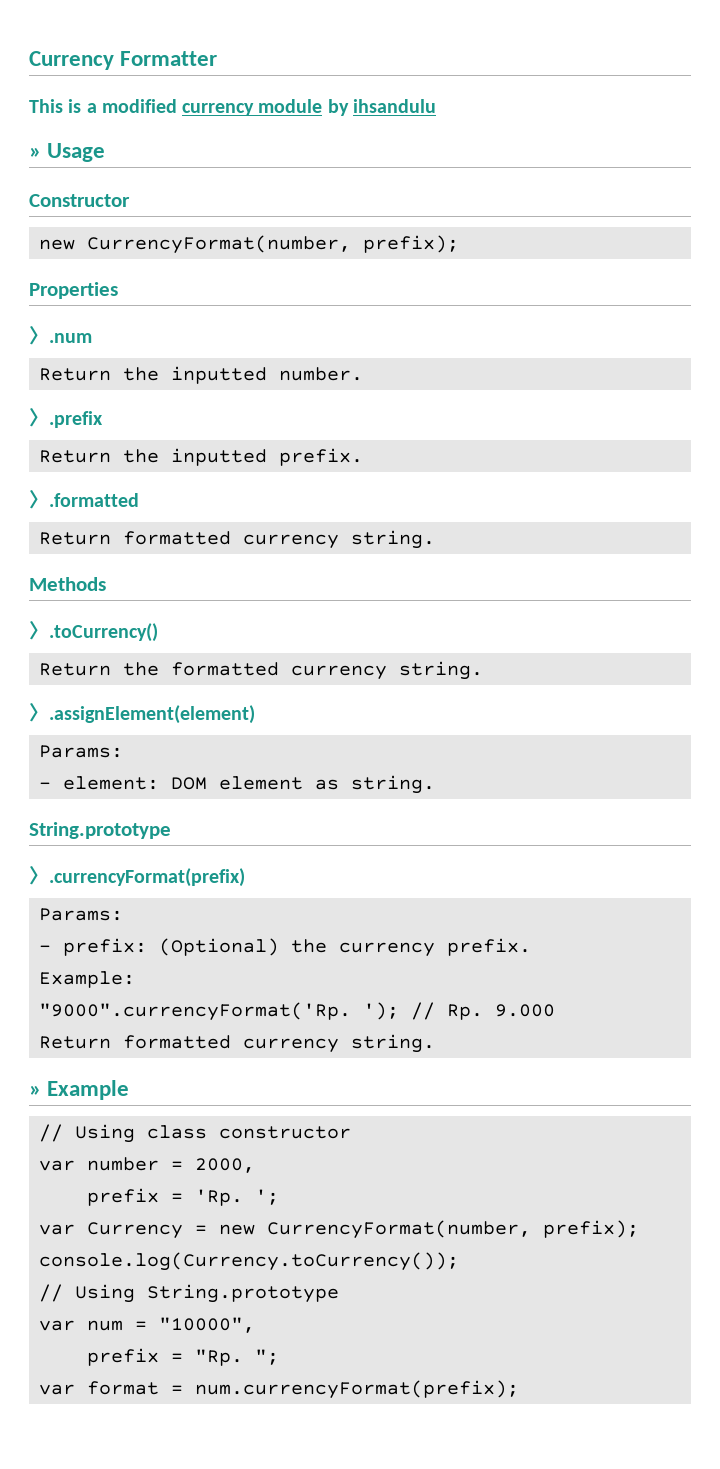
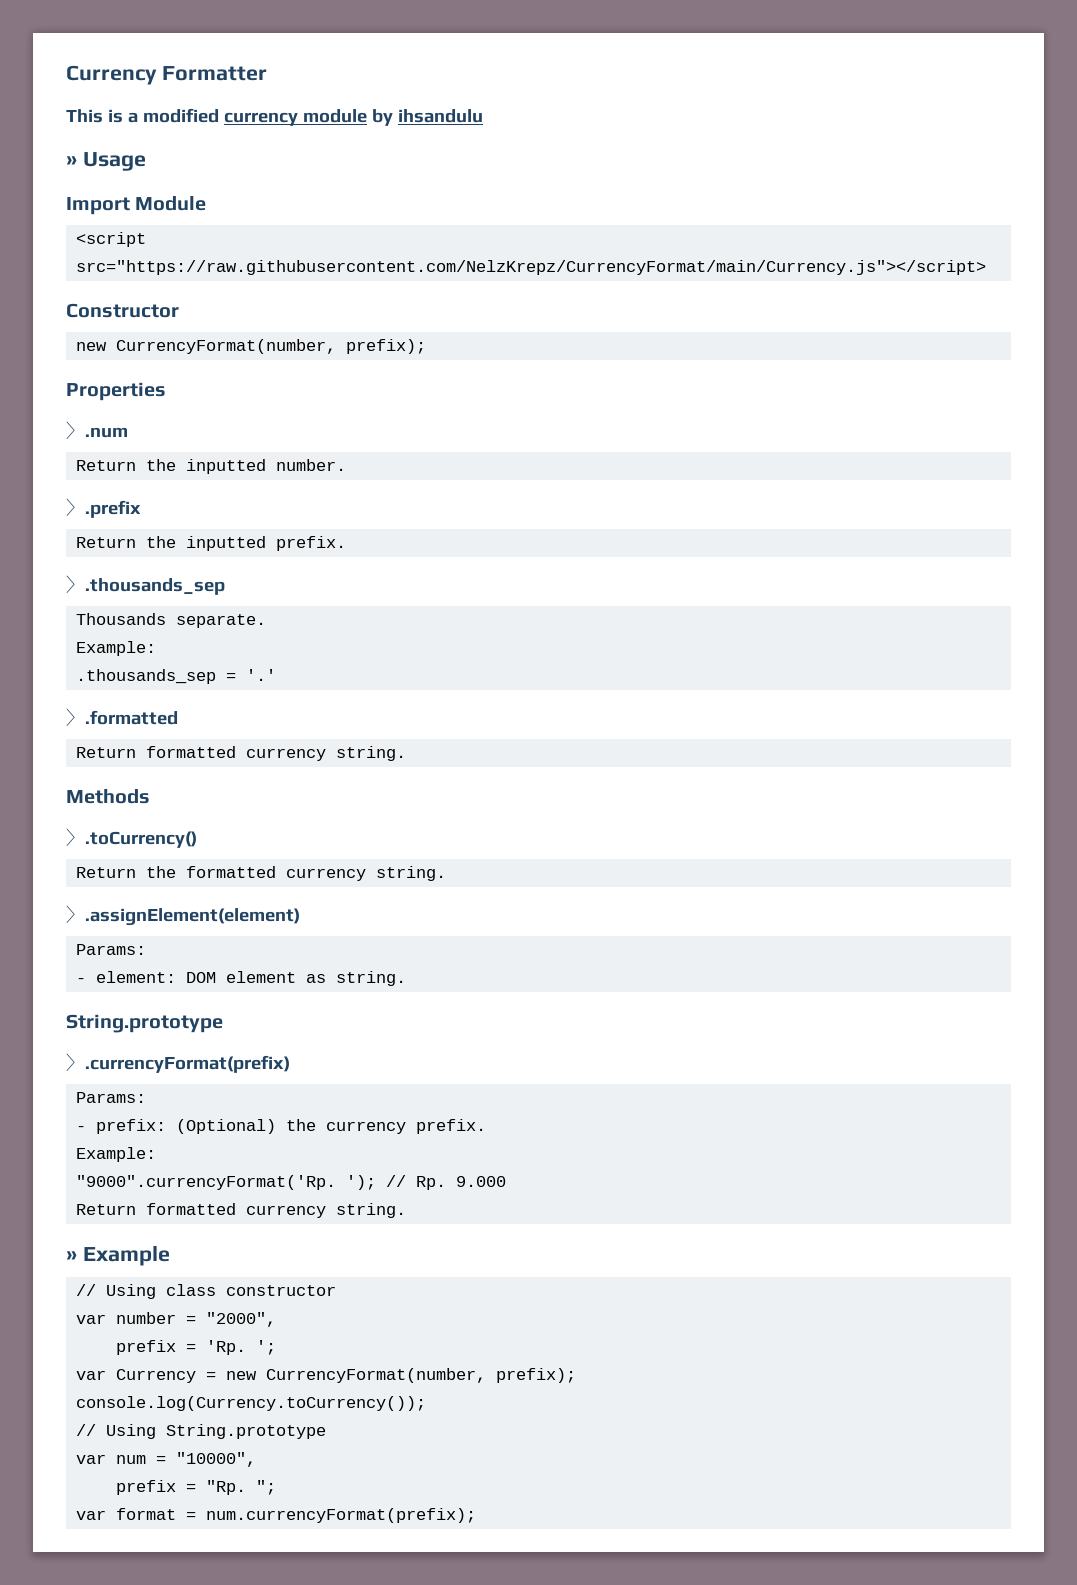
(106, 152) none -> [66,196,207,215] [76,232,147,247] [76,260,987,275] // Import Module // <script src="https://raw.githubusercontent.com/NelzKrepz/CurrencyFormat/main/Currency.js"></script>
(364, 457) none -> [66,575,225,595] [76,613,267,628] [76,641,157,656] [76,669,277,684] // 〉.thousands_sep // Thousands separate. // Example: // .thousands_sep = '.'
[195,1158,256,1173] 2000, -> [206,1312,277,1327] "2000",

